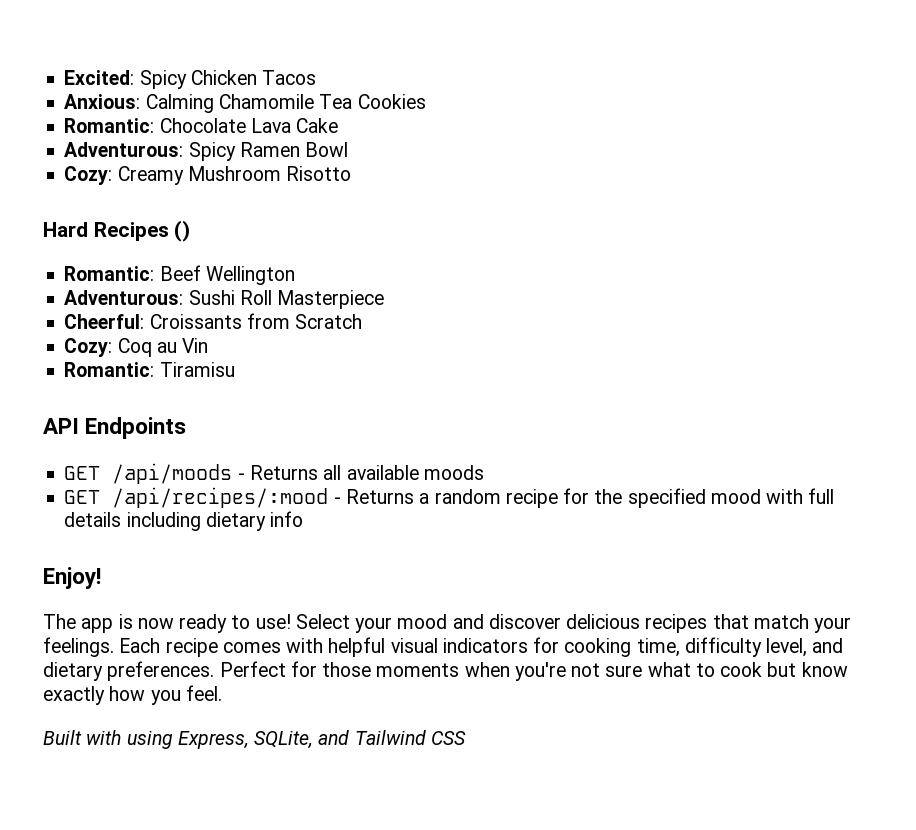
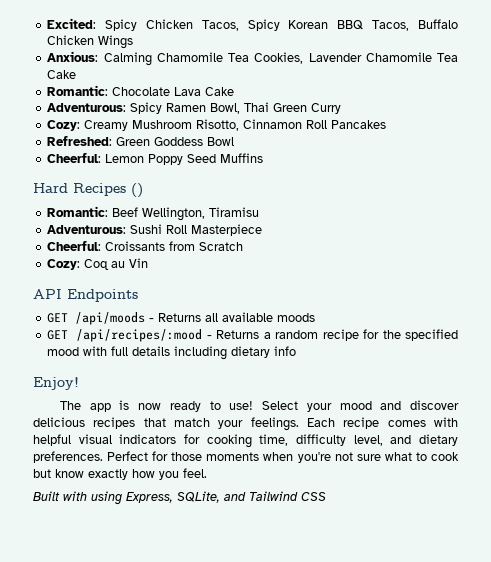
[262,70,317,85] Tacos -> [201,19,458,31] [47,35,134,49] Tacos, Spicy Korean BBQ Tacos, Buffalo Chicken Wings
[357,94,426,109] Cookies -> [254,52,458,64] [47,70,77,79] Cookies, Lavender Chamomile Tea Cake
[305,142,349,157] Bowl -> [210,102,342,114] Bowl, Thai Green Curry
[286,166,352,181] Risotto -> [196,119,387,131] [47,136,235,146] [47,153,264,165] Risotto, Cinnamon Roll Pancakes // Refreshed: Green Goddess Bowl // Cheerful: Lemon Poppy Seed Muffins
[205,266,295,285] Wellington -> [142,207,260,221] Wellington, Tiramisu
[64,362,235,377] // Romantic: Tiramisu -> (149, 263) none

